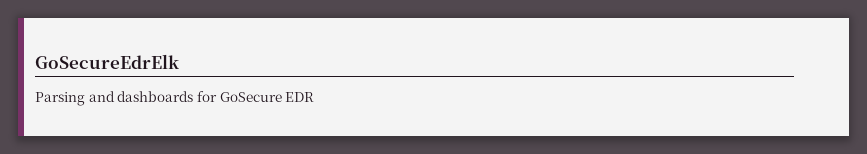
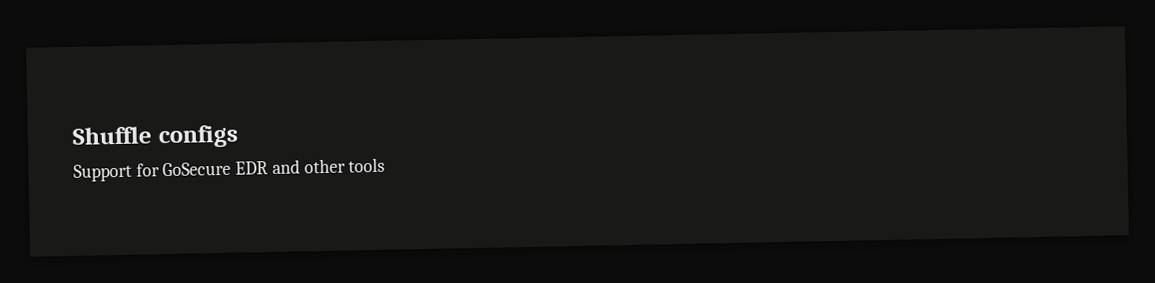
[35,54,179,69] [35,91,315,106] GoSecureEdrElk // Parsing and dashboards for GoSecure EDR -> [72,124,239,149] [73,157,386,182] Shuffle configs // Support for GoSecure EDR and other tools

